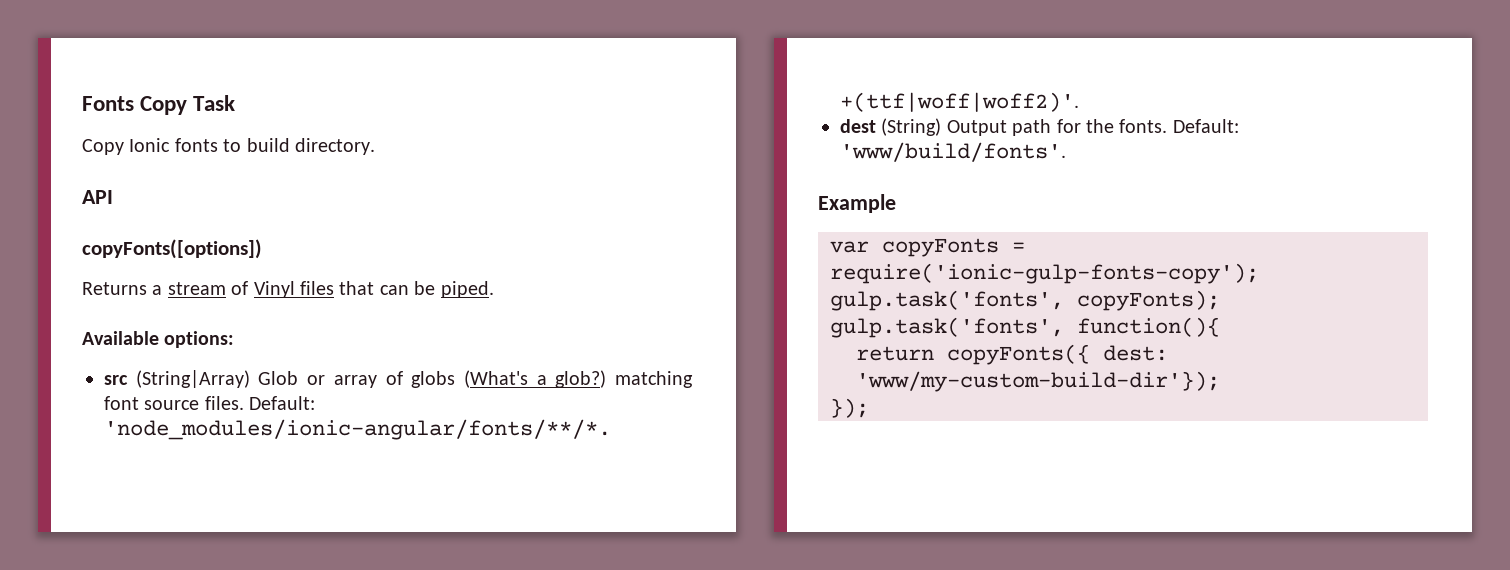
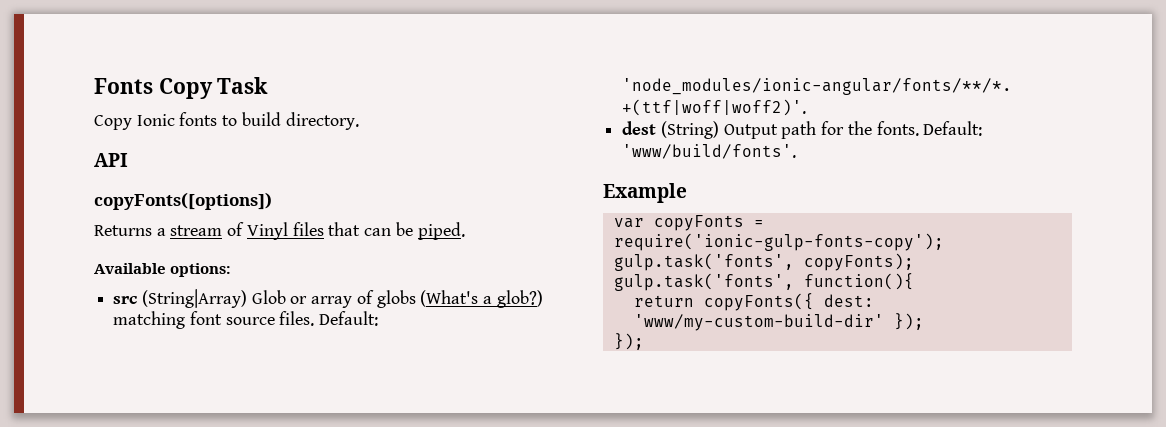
[856,371,1220,392] 'www/my-custom-build-dir'}); -> [633,313,924,331] 'www/my-custom-build-dir' });

